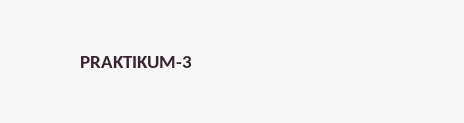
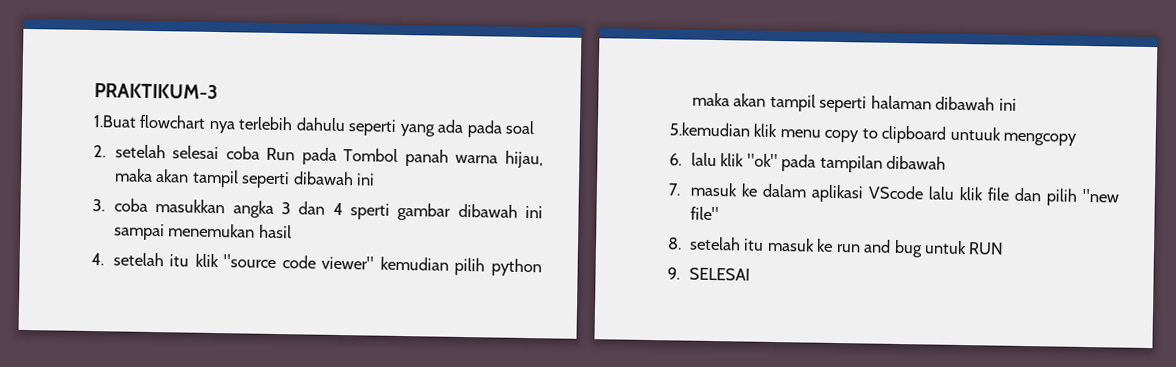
(192, 62) none -> [93,114,535,138] [93,144,545,169] [113,168,376,189] [92,198,543,221] [113,223,292,241] [91,252,543,277] [691,92,1017,113] [669,122,1078,146] [669,152,947,173] [668,182,1119,206] [689,206,719,221] [667,236,1005,258] [667,267,750,281] // 1.Buat flowchart nya terlebih dahulu seperti yang ada pada soal // 2. setelah selesai coba Run pada Tombol panah warna hijau, maka akan tampil seperti dibawah ini // 3. coba masukkan angka 3 dan 4 sperti gambar dibawah ini sampai menemukan hasil // 4. setelah itu klik "source code viewer" kemudian pilih python maka akan tampil seperti halaman dibawah ini // 5.kemudian klik menu copy to clipboard untuuk mengcopy // 6. lalu klik "ok" pada tampilan dibawah // 7. masuk ke dalam aplikasi VScode lalu klik file dan pilih "new file" // 8. setelah itu masuk ke run and bug untuk RUN // 9. SELESAI

